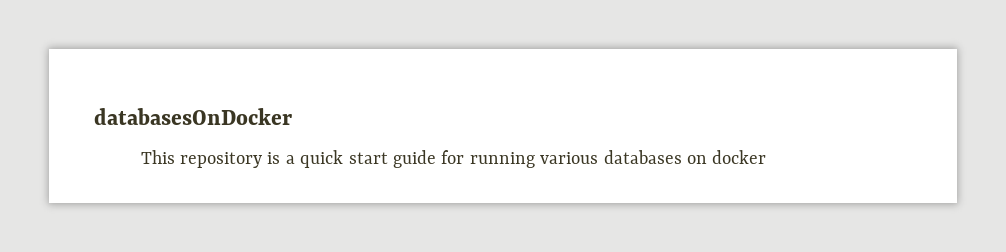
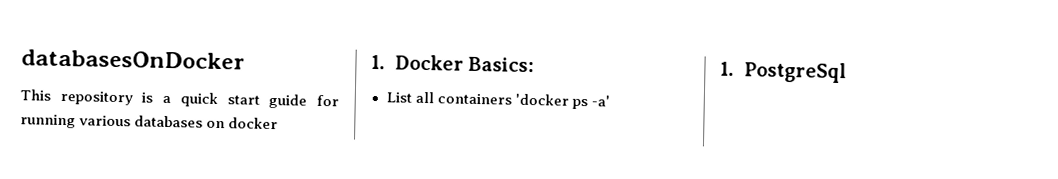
(767, 157) none -> [370,54,535,73] [385,91,610,110] [719,61,848,84] // 1. Docker Basics: // List all containers 'docker ps -a' // 1. PostgreSql

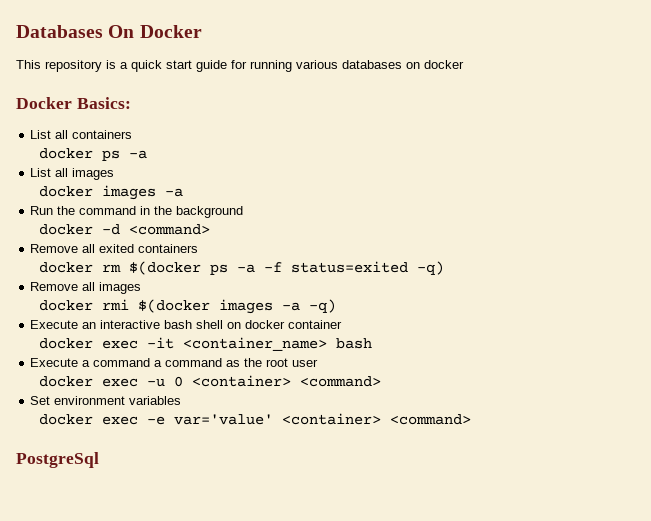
[21,49,245,70] databasesOnDocker -> [16,25,202,38] Databases On Docker
[370,54,385,70] 1. -> (464, 64) none
[514,93,610,110] [719,61,734,76] 'docker ps -a' // 1. -> [39,148,148,161] [30,168,115,180] [39,185,184,200] [30,206,244,218] [39,224,211,235] [30,244,199,253] [39,261,445,275] [30,282,142,294] [39,299,337,314] [30,320,343,329] [39,337,373,351] [30,358,319,367] [39,375,382,387] [30,396,182,405] [39,413,472,425] // docker ps -a // List all images // docker images -a // Run the command in the background // docker -d <command> // Remove all exited containers // docker rm $(docker ps -a -f status=exited -q) // Remove all images // docker rmi $(docker images -a -q) // Execute an interactive bash shell on docker container // docker exec -it <container_name> bash // Execute a command a command as the root user // docker exec -u 0 <container> <command> // Set environment variables // docker exec -e var='value' <container> <command> //

